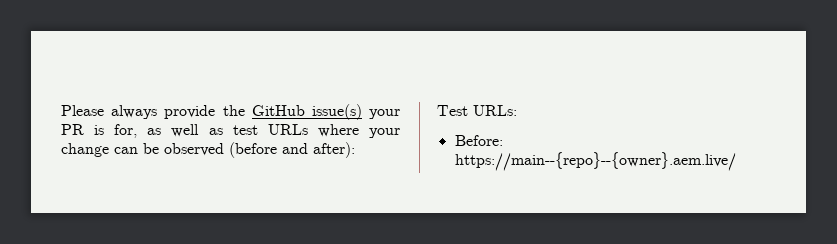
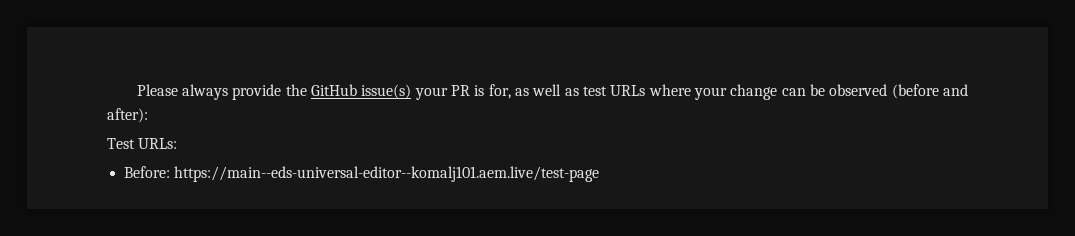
[454,152,736,171] https://main--{repo}--{owner}.aem.live/ -> [174,166,600,182] https://main--eds-universal-editor--komalj101.aem.live/test-page

